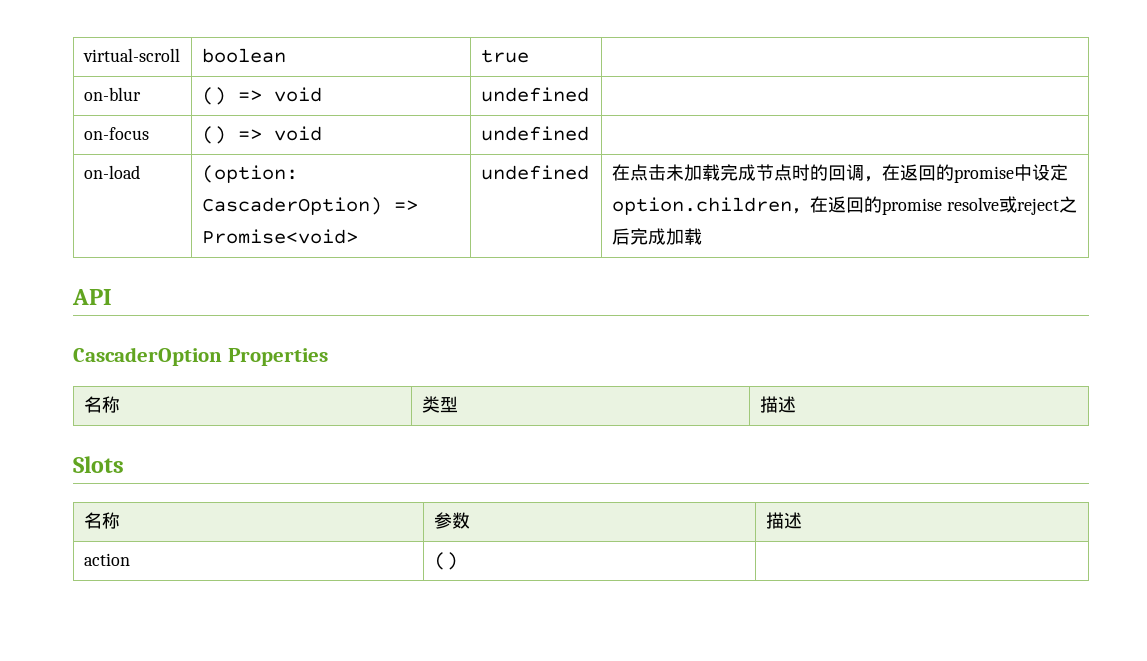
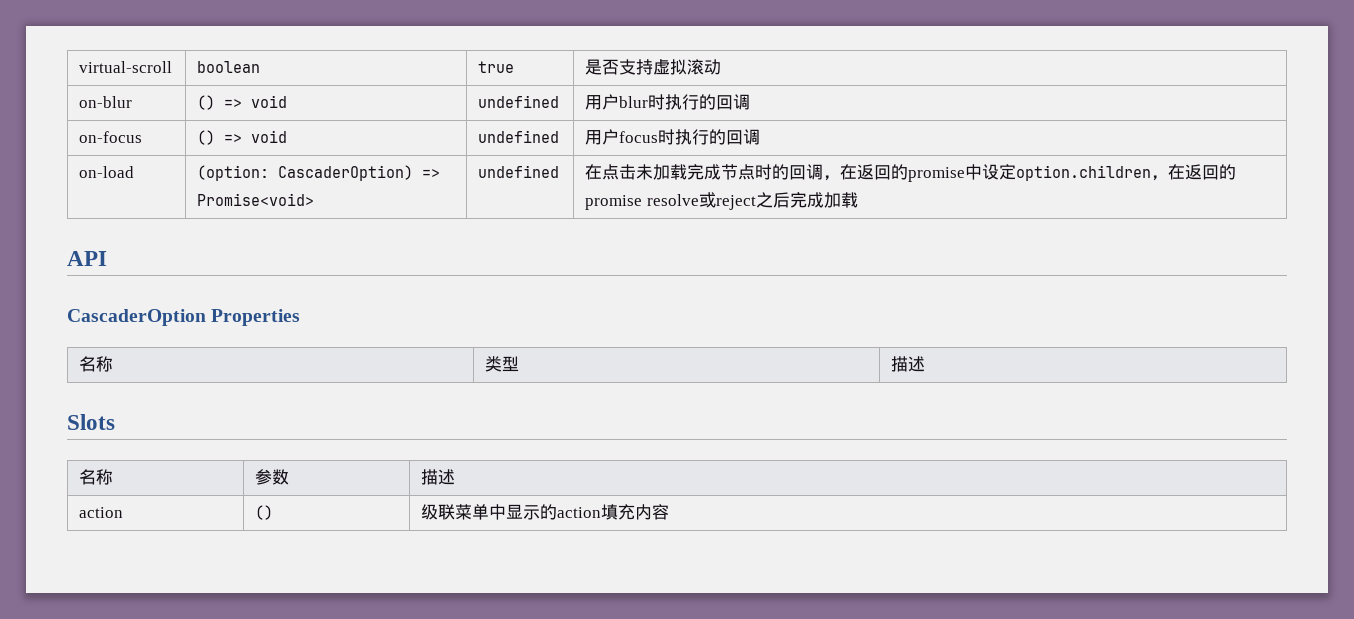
(529, 56) none -> [585,59,722,75] 是否支持虚拟滚动
(589, 94) none -> [585,94,751,110] 用户blur时执行的回调
(589, 133) none -> [585,129,761,145] 用户focus时执行的回调
(458, 561) none -> [421,504,670,520] 级联菜单中显示的action填充内容

